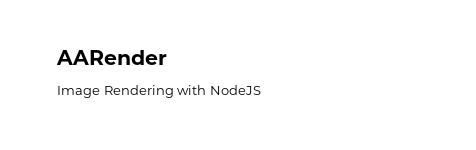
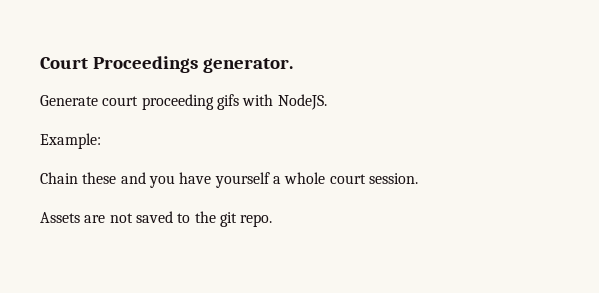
[56,50,167,65] [57,85,261,98] AARender // Image Rendering with NodeJS -> [40,56,293,73] [40,94,327,110] [40,133,101,149] [40,172,418,188] [40,211,273,227] Court Proceedings generator. // Generate court proceeding gifs with NodeJS. // Example: // Chain these and you have yourself a whole court session. // Assets are not saved to the git repo.

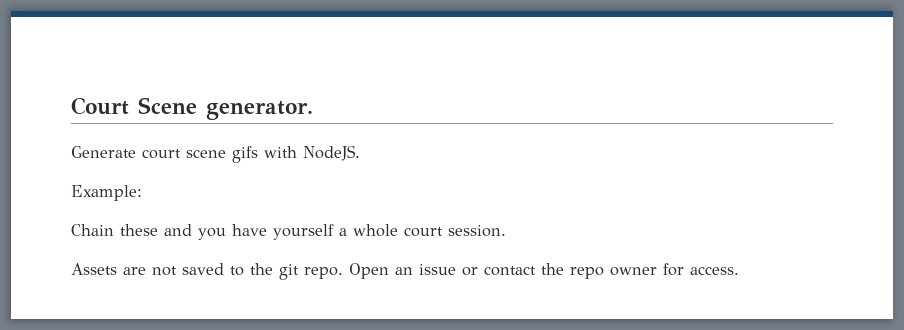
[92,56,198,73] Proceedings -> [138,97,197,114] Scene
[141,94,214,110] proceeding -> [186,149,226,158] scene
(273, 220) none -> [349,263,739,279] Open an issue or contact the repo owner for access.

